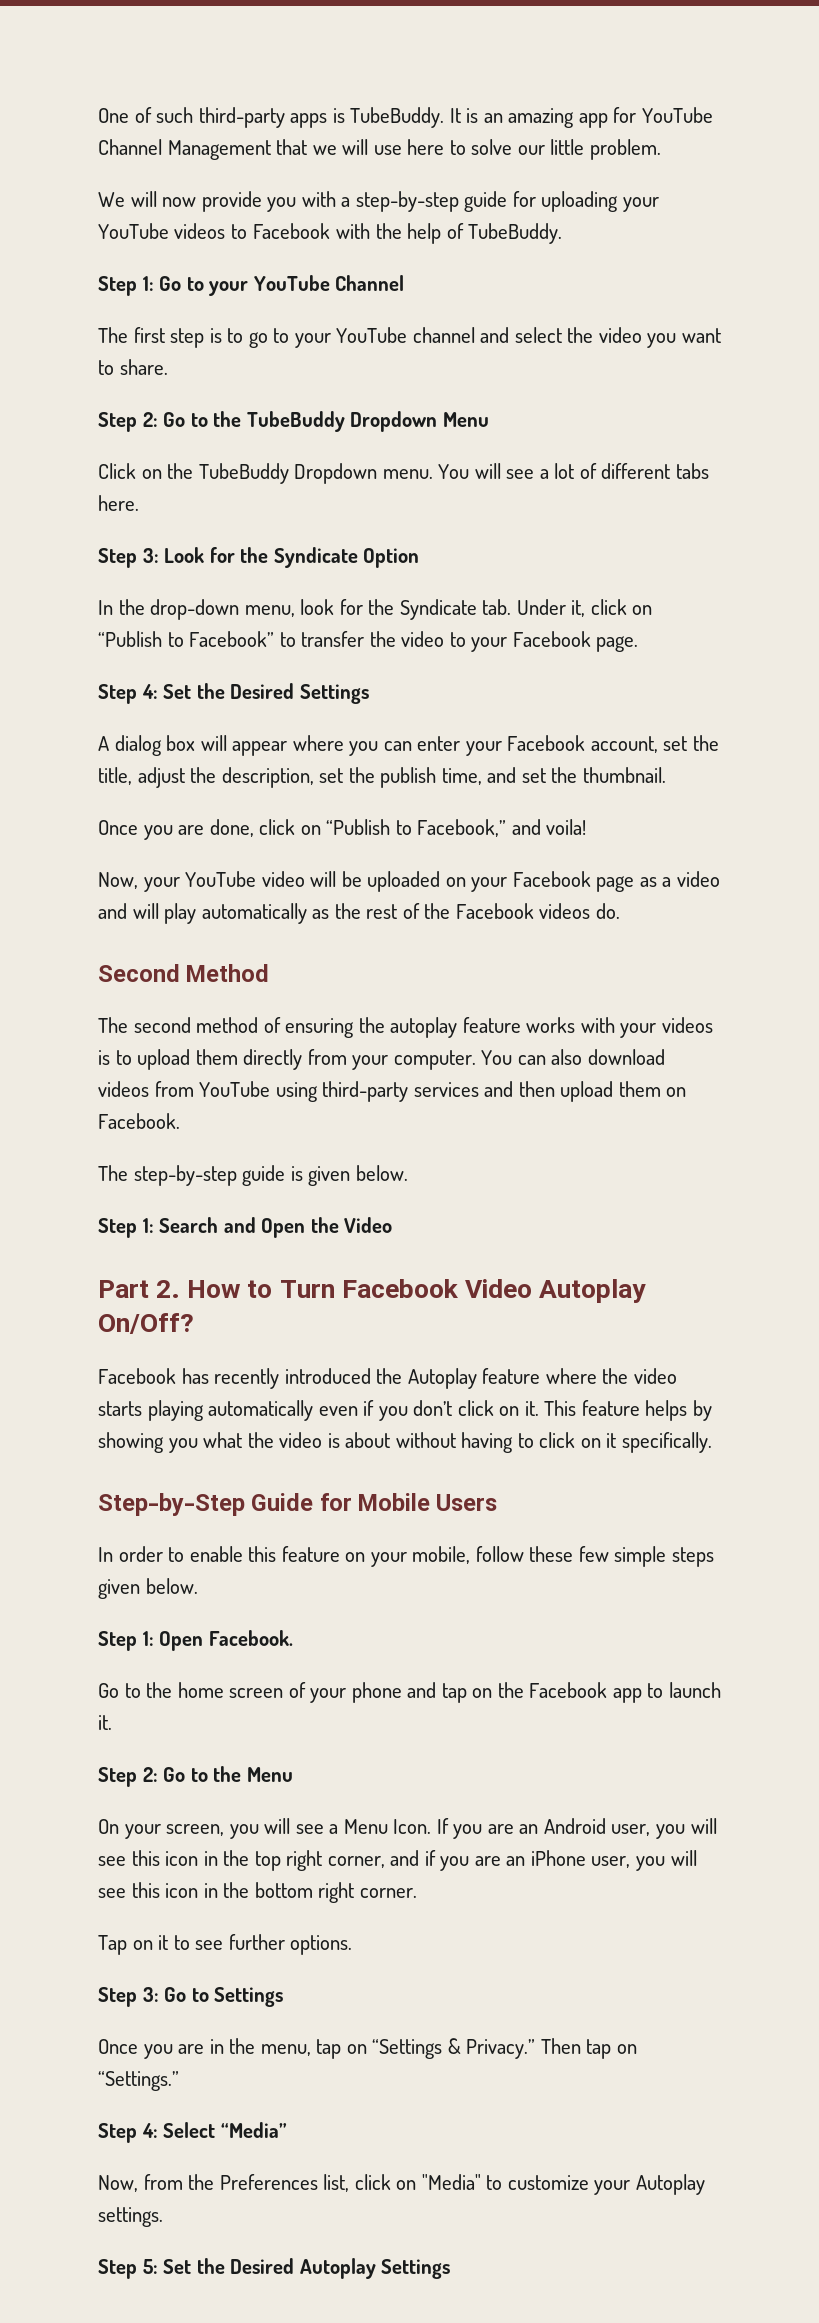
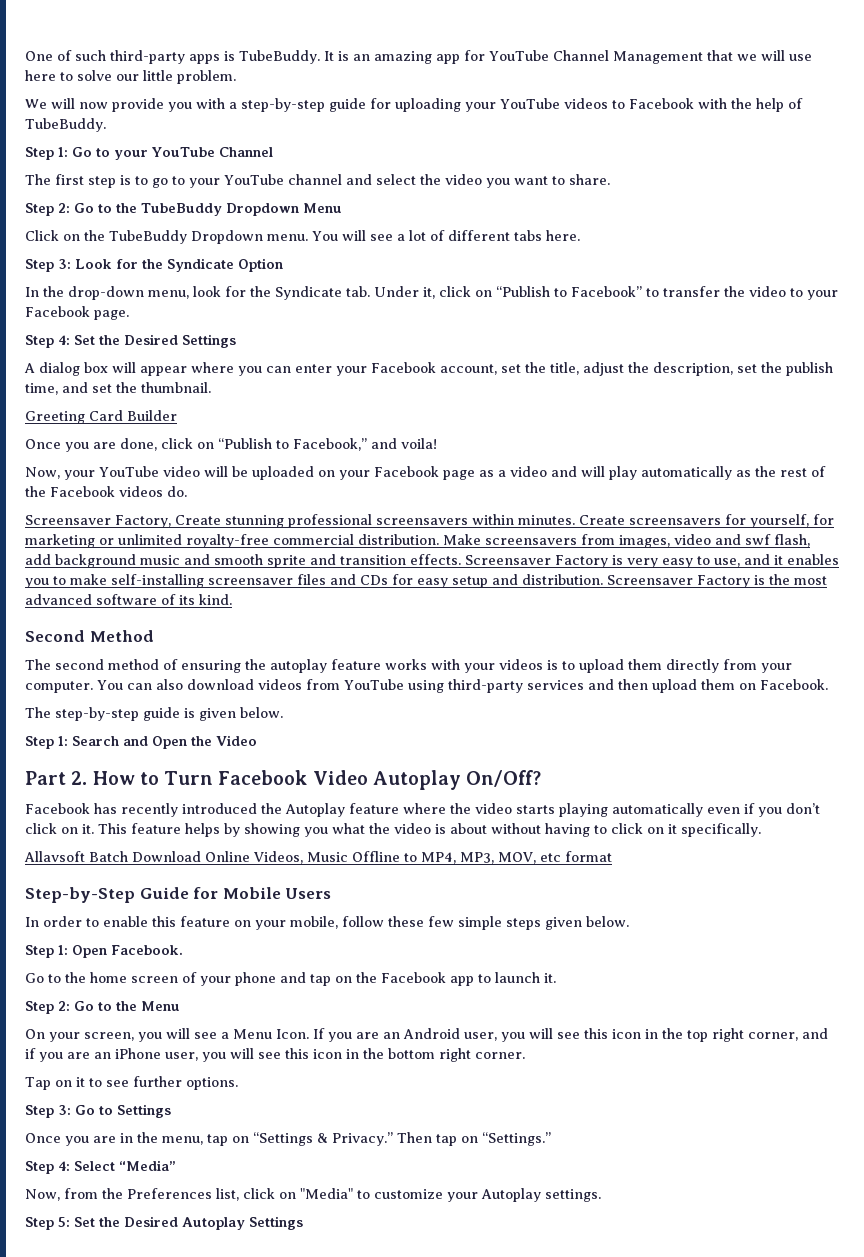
(666, 775) none -> [25,410,177,424] // Greeting Card Builder
(620, 911) none -> [25,514,834,528] [25,534,810,548] [25,554,839,568] [25,574,827,588] [25,594,232,605] // Screensaver Factory, Create stunning professional screensavers within minutes. Create screensavers for yourself, for marketing or unlimited royalty-free commercial distribution. Make screensavers from images, video and swf flash, add background music and smooth sprite and transition effects. Screensaver Factory is very easy to use, and it enables you to make self-installing screensaver files and CDs for easy setup and distribution. Screensaver Factory is the most advanced software of its kind.
(712, 1442) none -> [24,851,612,864] // Allavsoft Batch Download Online Videos, Music Offline to MP4, MP3, MOV, etc format

